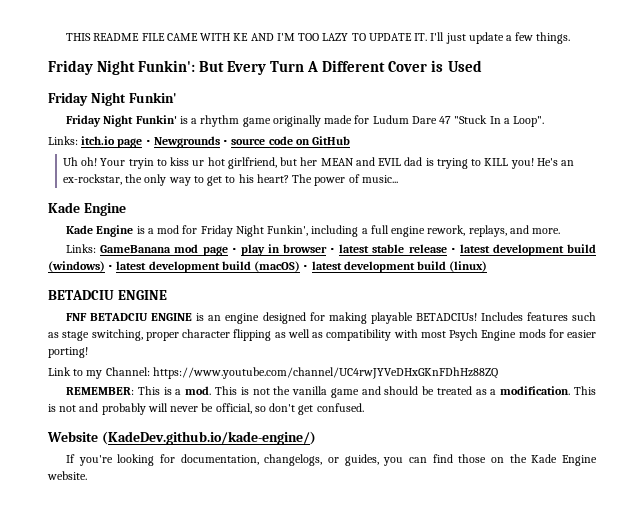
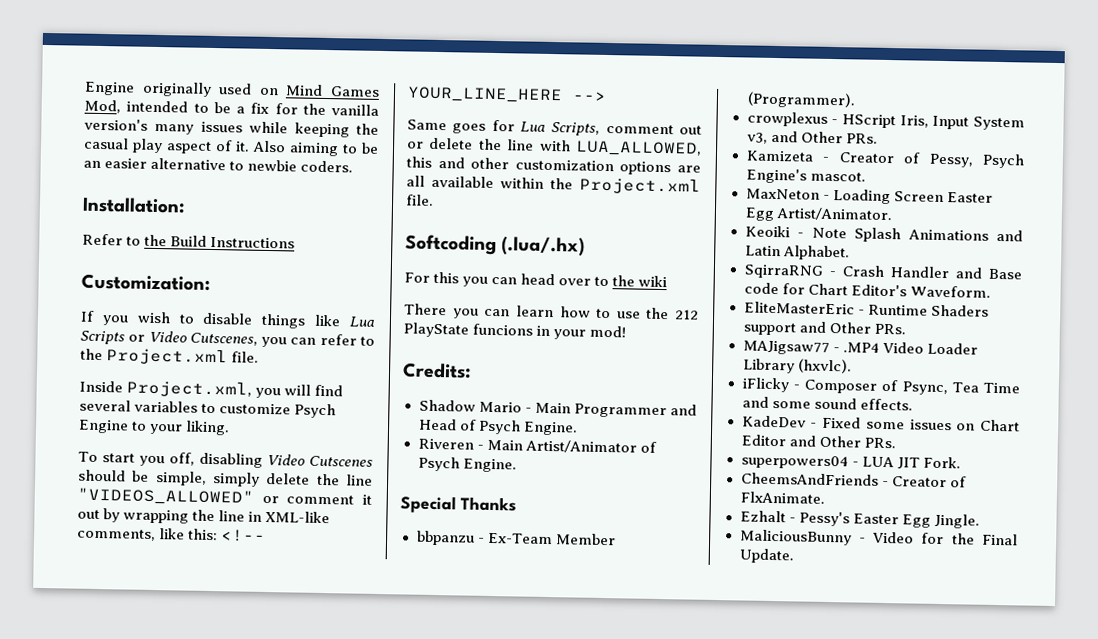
[66,32,571,44] [48,60,482,75] [48,92,177,106] [66,115,544,127] [48,136,351,148] [62,157,574,169] [62,174,398,186] [48,202,126,216] [66,225,560,237] [66,244,596,256] [48,261,488,273] [48,290,167,300] [66,312,596,324] [48,329,596,341] [48,347,88,358] [48,367,498,379] [66,386,597,398] [48,403,364,415] [47,431,316,445] [66,454,597,466] [47,471,87,480] THIS README FILE CAME WITH KE AND I'M TOO LAZY TO UPDATE IT. I'll just update a few things. // Friday Night Funkin': But Every Turn A Different Cover is Used // Friday Night Funkin' // Friday Night Funkin' is a rhythm game originally made for Ludum Dare 47 "Stuck In a Loop". // Links: itch.io page ⋅ Newgrounds ⋅ source code on GitHub // Uh oh! Your tryin to kiss ur hot girlfriend, but her MEAN and EVIL dad is trying to KILL you! He's an ex-rockstar, the only way to get to his heart? The power of music... // Kade Engine // Kade Engine is a mod for Friday Night Funkin', including a full engine rework, replays, and more. // Links: GameBanana mod page ⋅ play in browser ⋅ latest stable release ⋅ latest development build (windows) ⋅ latest development build (macOS) ⋅ latest development build (linux) // BETADCIU ENGINE // FNF BETADCIU ENGINE is an engine designed for making playable BETADCIUs! Includes features such as stage switching, proper character flipping as well as compatibility with most Psych Engine mods for easier porting! // Link to my Channel: https://www.youtube.com/channel/UC4rwJYVeDHxGKnFDhHz88ZQ // REMEMBER: This is a mod. This is not the vanilla game and should be treated as a modification. This is not and probably will never be official, so don't get confused. // Website (KadeDev.github.io/kade-engine/) // If you're looking for documentation, changelogs, or guides, you can find those on the Kade Engine website. -> [84,81,380,97] [84,99,379,116] [84,118,379,138] [83,137,379,157] [83,157,354,173] [82,196,186,214] [82,233,296,249] [81,273,211,291] [80,310,376,329] [80,330,375,348] [80,348,260,366] [79,380,344,399] [79,399,337,419] [78,419,231,436] [78,451,373,468] [78,469,373,487] [77,487,373,506] [77,508,331,524] [77,528,267,542] [407,86,607,104] [407,119,702,136] [407,137,702,157] [406,156,701,176] [406,175,701,195] [406,194,434,206] [405,234,586,257] [404,271,668,288] [404,303,699,320] [403,322,627,340] [402,362,472,379] [418,399,697,419] [418,418,578,436] [417,438,657,454] [417,456,517,473] [400,495,517,514] [415,530,616,546] [746,91,856,109] [746,111,1025,131] [746,130,878,144] [745,150,1025,169] [745,168,866,184] [745,188,993,205] [744,207,893,222] [744,225,1023,243] [744,245,850,261] [743,264,1022,280] [743,282,991,298] [743,301,989,317] [742,321,906,336] [742,340,978,355] [742,358,852,374] [741,377,1020,396] [741,396,913,411] [741,415,1020,432] [740,434,896,449] [740,454,961,470] [740,472,967,488] [739,491,825,504] [739,510,980,529] [739,529,1018,546] [738,548,794,564] Engine originally used on Mind Games Mod, intended to be a fix for the vanilla version's many issues while keeping the casual play aspect of it. Also aiming to be an easier alternative to newbie coders. // Installation: // Refer to the Build Instructions // Customization: // If you wish to disable things like Lua Scripts or Video Cutscenes, you can refer to the Project.xml file. // Inside Project.xml, you will find several variables to customize Psych Engine to your liking. // To start you off, disabling Video Cutscenes should be simple, simply delete the line "VIDEOS_ALLOWED" or comment it out by wrapping the line in XML-like comments, like this: <!-- YOUR_LINE_HERE --> // Same goes for Lua Scripts, comment out or delete the line with LUA_ALLOWED, this and other customization options are all available within the Project.xml file. // Softcoding (.lua/.hx) // For this you can head over to the wiki // There you can learn how to use the 212 PlayState funcions in your mod! // Credits: // Shadow Mario - Main Programmer and Head of Psych Engine. // Riveren - Main Artist/Animator of Psych Engine. // Special Thanks // bbpanzu - Ex-Team Member (Programmer). // crowplexus - HScript Iris, Input System v3, and Other PRs. // Kamizeta - Creator of Pessy, Psych Engine's mascot. // MaxNeton - Loading Screen Easter Egg Artist/Animator. // Keoiki - Note Splash Animations and Latin Alphabet. // SqirraRNG - Crash Handler and Base code for Chart Editor's Waveform. // EliteMasterEric - Runtime Shaders support and Other PRs. // MAJigsaw77 - .MP4 Video Loader Library (hxvlc). // iFlicky - Composer of Psync, Tea Time and some sound effects. // KadeDev - Fixed some issues on Chart Editor and Other PRs. // superpowers04 - LUA JIT Fork. // CheemsAndFriends - Creator of FlxAnimate. // Ezhalt - Pessy's Easter Egg Jingle. // MaliciousBunny - Video for the Final Update.

